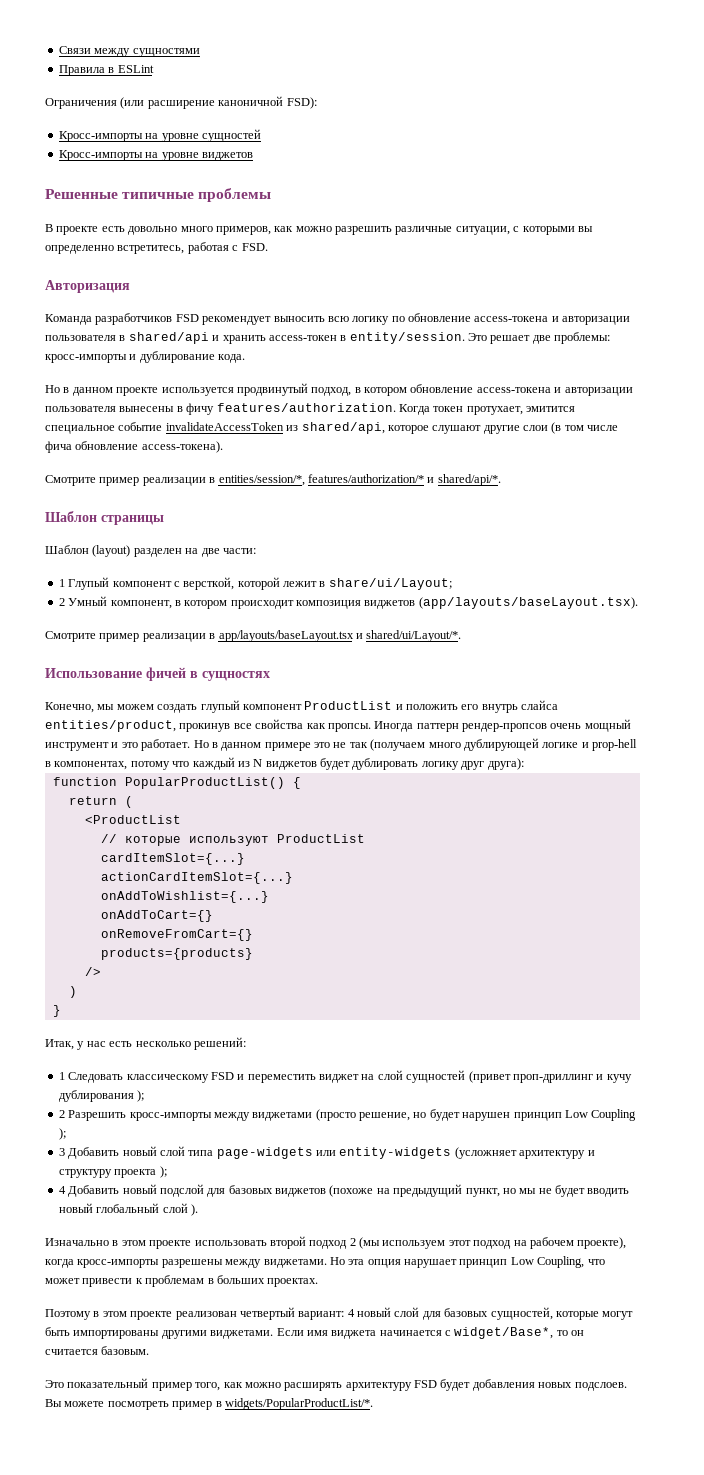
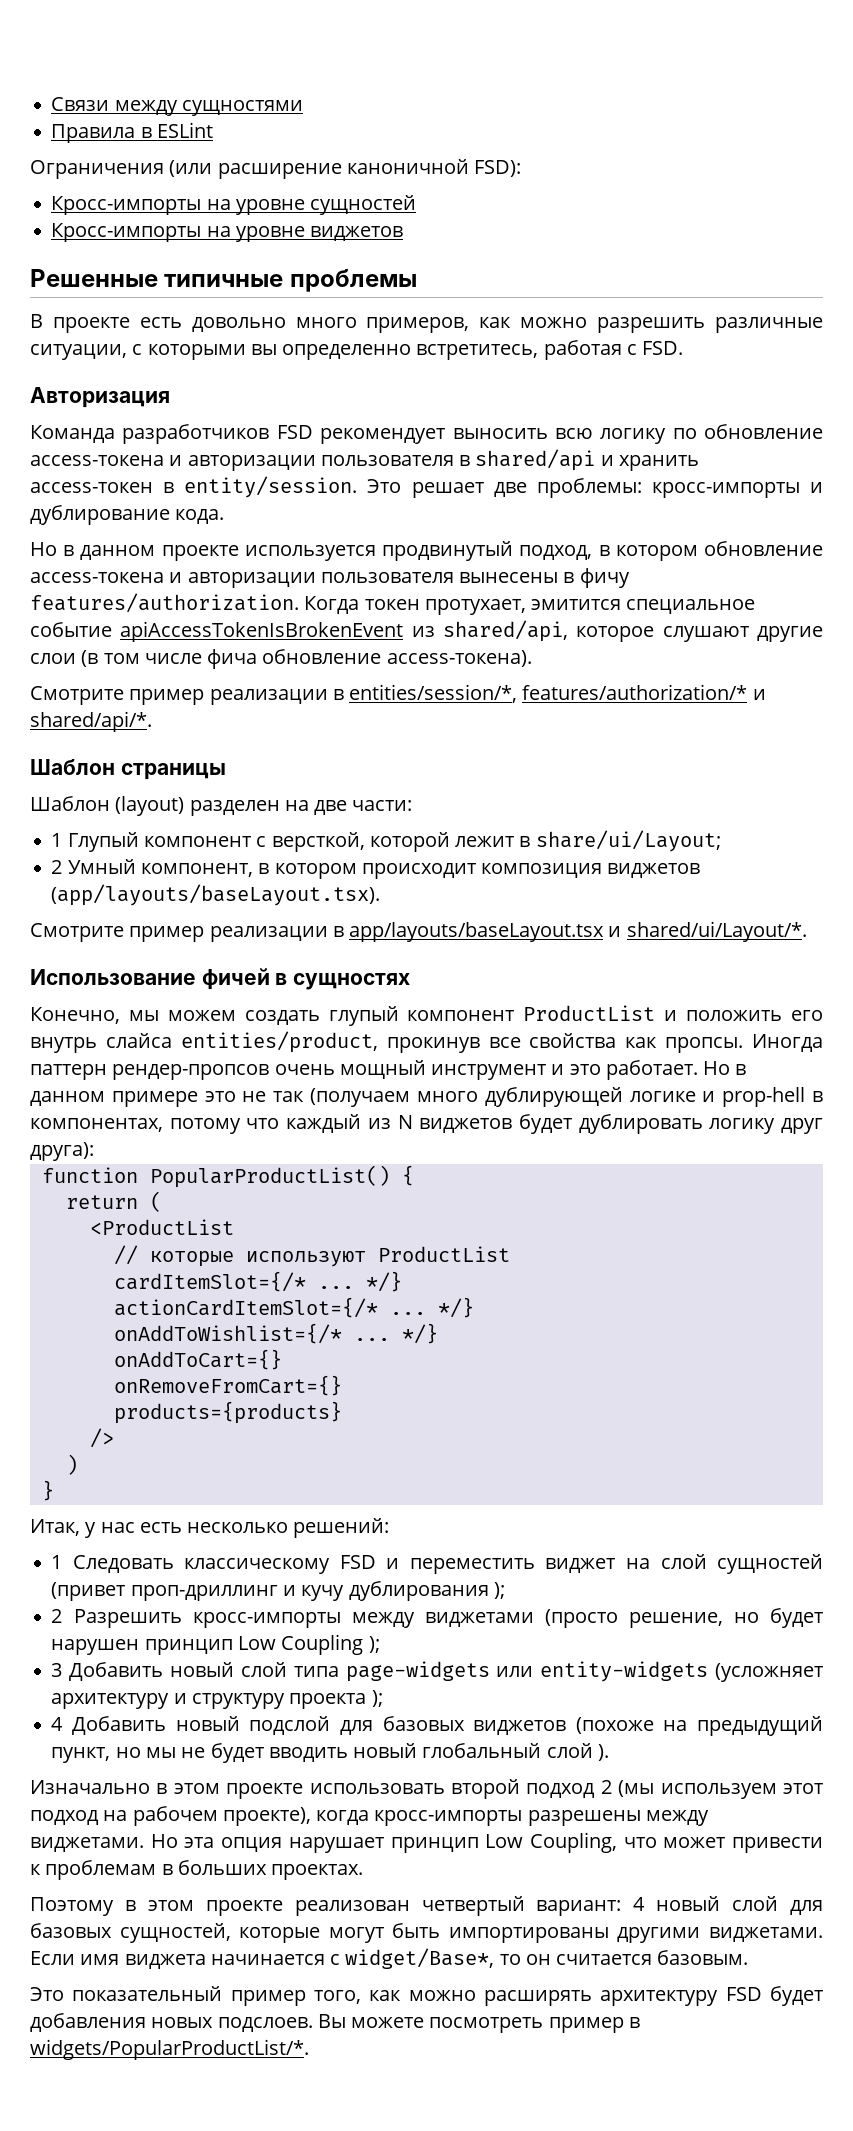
[165,422,284,431] invalidateAccessToken -> [120,621,404,642] apiAccessTokenIsBrokenEvent
[100,853,245,865] [100,872,293,884] [100,891,269,903] cardItemSlot={...} // actionCardItemSlot={...} // onAddToWishlist={...} -> [113,1271,402,1292] [113,1297,474,1318] [113,1323,438,1344] cardItemSlot={/* ... */} // actionCardItemSlot={/* ... */} // onAddToWishlist={/* ... */}

